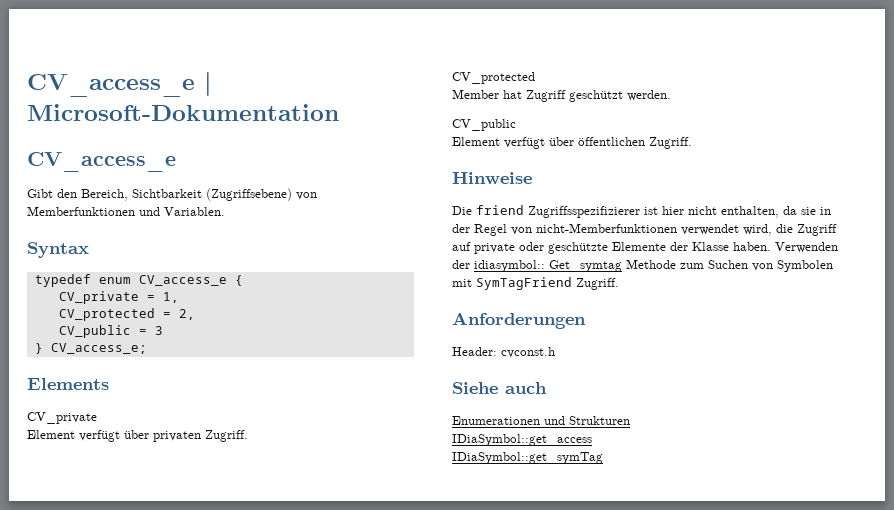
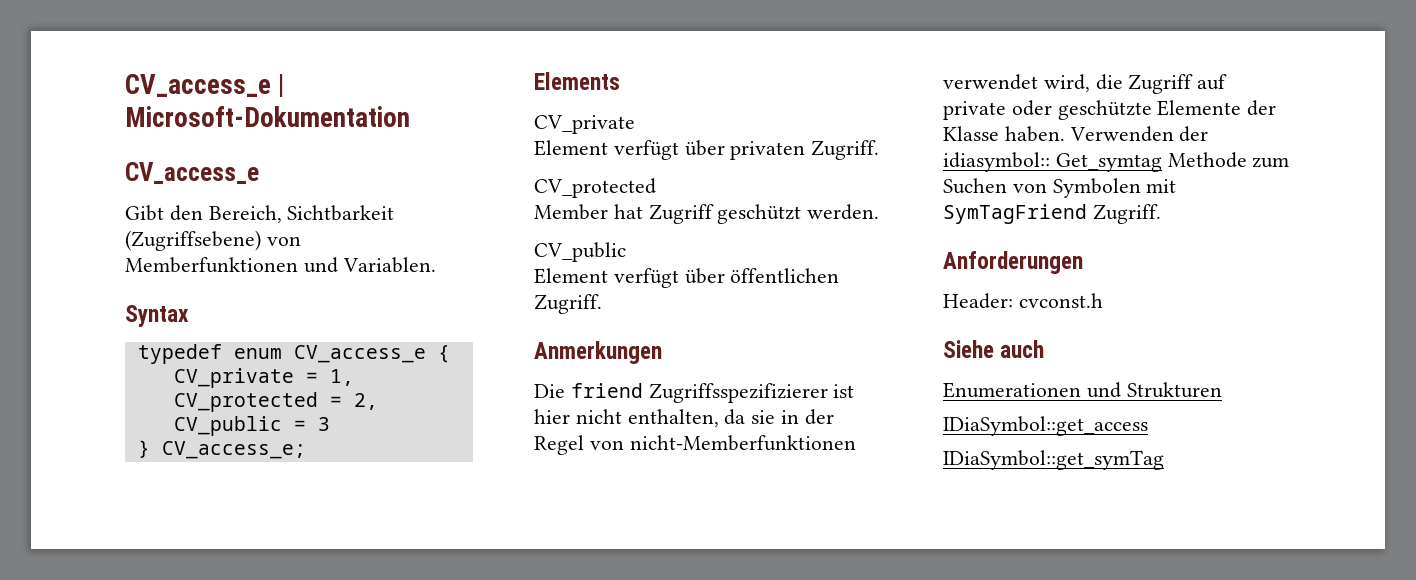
[452,172,532,184] Hinweise -> [534,341,662,364] Anmerkungen

